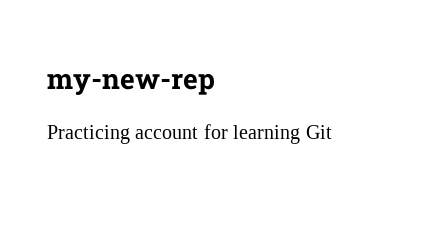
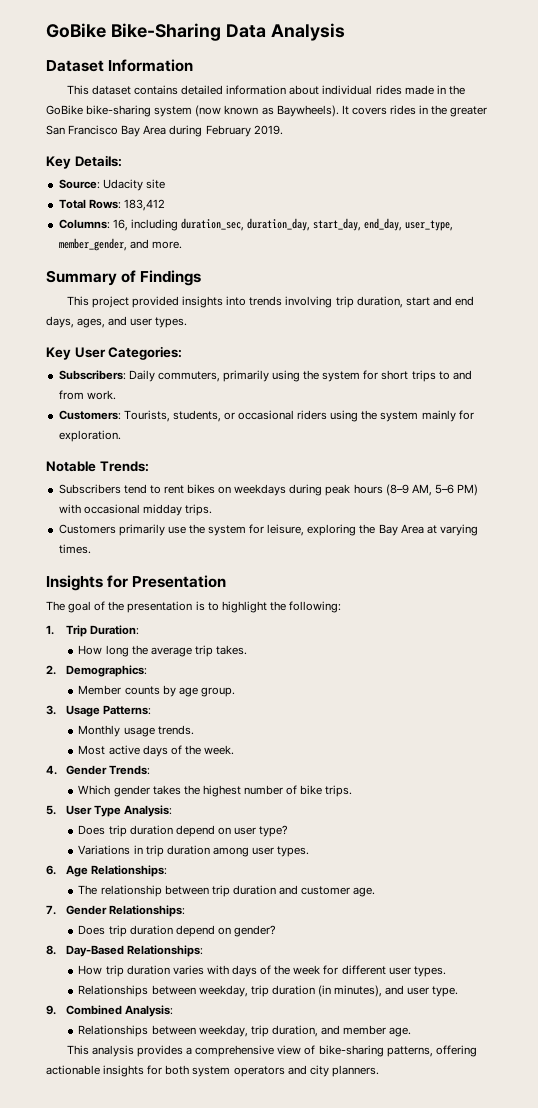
[47,73,215,95] [47,124,332,144] my-new-rep // Practicing account for learning Git -> [46,23,345,41] [46,59,194,72] [66,85,465,95] [46,105,488,117] [46,125,283,137] [46,155,122,169] [58,179,165,191] [58,199,165,211] [58,218,454,231] [58,238,182,251] [46,270,202,286] [66,296,474,308] [46,316,188,328] [46,346,183,360] [58,370,472,382] [58,390,116,400] [58,410,474,422] [58,430,121,442] [46,461,149,472] [58,484,479,496] [58,504,212,516] [58,524,478,536] [58,544,91,554] [46,575,227,591] [46,601,341,613] [46,625,139,637] [78,645,247,657] [46,665,147,677] [78,685,235,697] [46,705,151,717] [78,725,194,737] [78,745,234,757] [46,765,150,775] [78,785,353,797] [46,805,173,817] [78,825,289,837] [78,845,310,857] [46,865,167,877] [78,885,376,897] [46,905,185,917] [78,925,276,937] [46,945,203,957] [78,965,446,977] [78,985,459,997] [46,1005,173,1017] [78,1025,412,1037] [66,1045,477,1057] [46,1065,379,1077] GoBike Bike-Sharing Data Analysis // Dataset Information // This dataset contains detailed information about individual rides made in the GoBike bike-sharing system (now known as Baywheels). It covers rides in the greater San Francisco Bay Area during February 2019. // Key Details: // Source: Udacity site // Total Rows: 183,412 // Columns: 16, including duration_sec, duration_day, start_day, end_day, user_type, member_gender, and more. // Summary of Findings // This project provided insights into trends involving trip duration, start and end days, ages, and user types. // Key User Categories: // Subscribers: Daily commuters, primarily using the system for short trips to and from work. // Customers: Tourists, students, or occasional riders using the system mainly for exploration. // Notable Trends: // Subscribers tend to rent bikes on weekdays during peak hours (8–9 AM, 5–6 PM) with occasional midday trips. // Customers primarily use the system for leisure, exploring the Bay Area at varying times. // Insights for Presentation // The goal of the presentation is to highlight the following: // 1. Trip Duration: // How long the average trip takes. // 2. Demographics: // Member counts by age group. // 3. Usage Patterns: // Monthly usage trends. // Most active days of the week. // 4. Gender Trends: // Which gender takes the highest number of bike trips. // 5. User Type Analysis: // Does trip duration depend on user type? // Variations in trip duration among user types. // 6. Age Relationships: // The relationship between trip duration and customer age. // 7. Gender Relationships: // Does trip duration depend on gender? // 8. Day-Based Relationships: // How trip duration varies with days of the week for different user types. // Relationships between weekday, trip duration (in minutes), and user type. // 9. Combined Analysis: // Relationships between weekday, trip duration, and member age. // This analysis provides a comprehensive view of bike-sharing patterns, offering actionable insights for both system operators and city planners.

